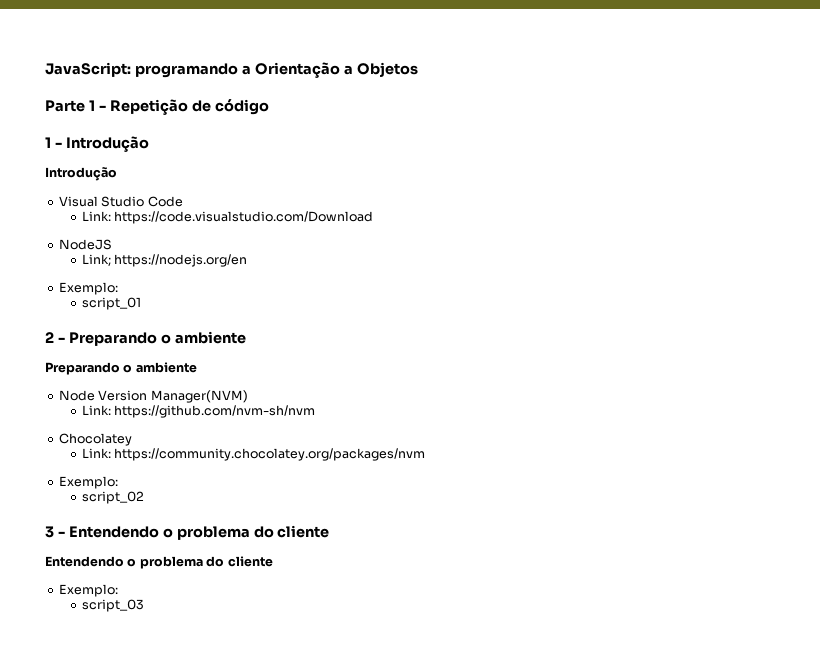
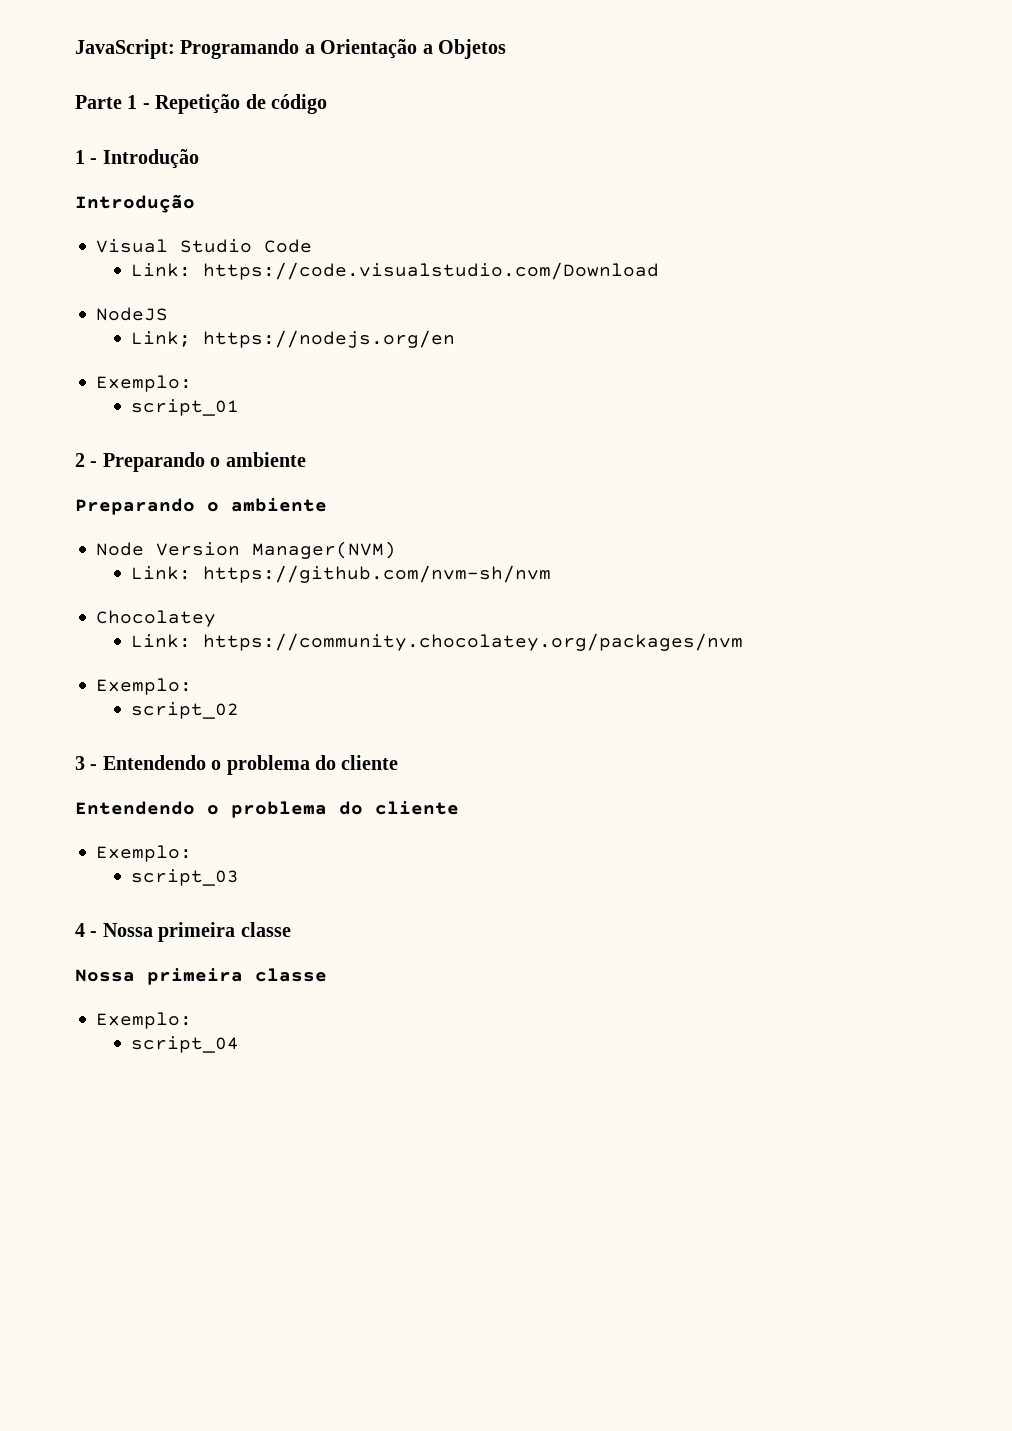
[134,63,238,78] programando -> [180,39,300,59] Programando
(144, 605) none -> [75,922,291,942] [75,968,327,985] [96,1012,193,1029] [131,1036,240,1053] // 4 - Nossa primeira classe // Nossa primeira classe // Exemplo: // script_04

